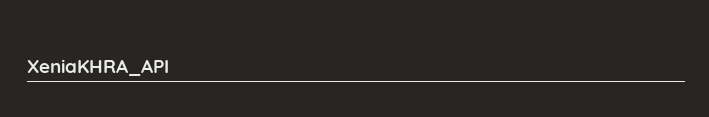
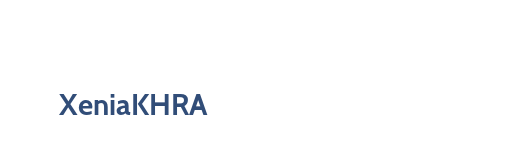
[27,59,169,76] XeniaKHRA_API -> [58,94,208,115] XeniaKHRA

